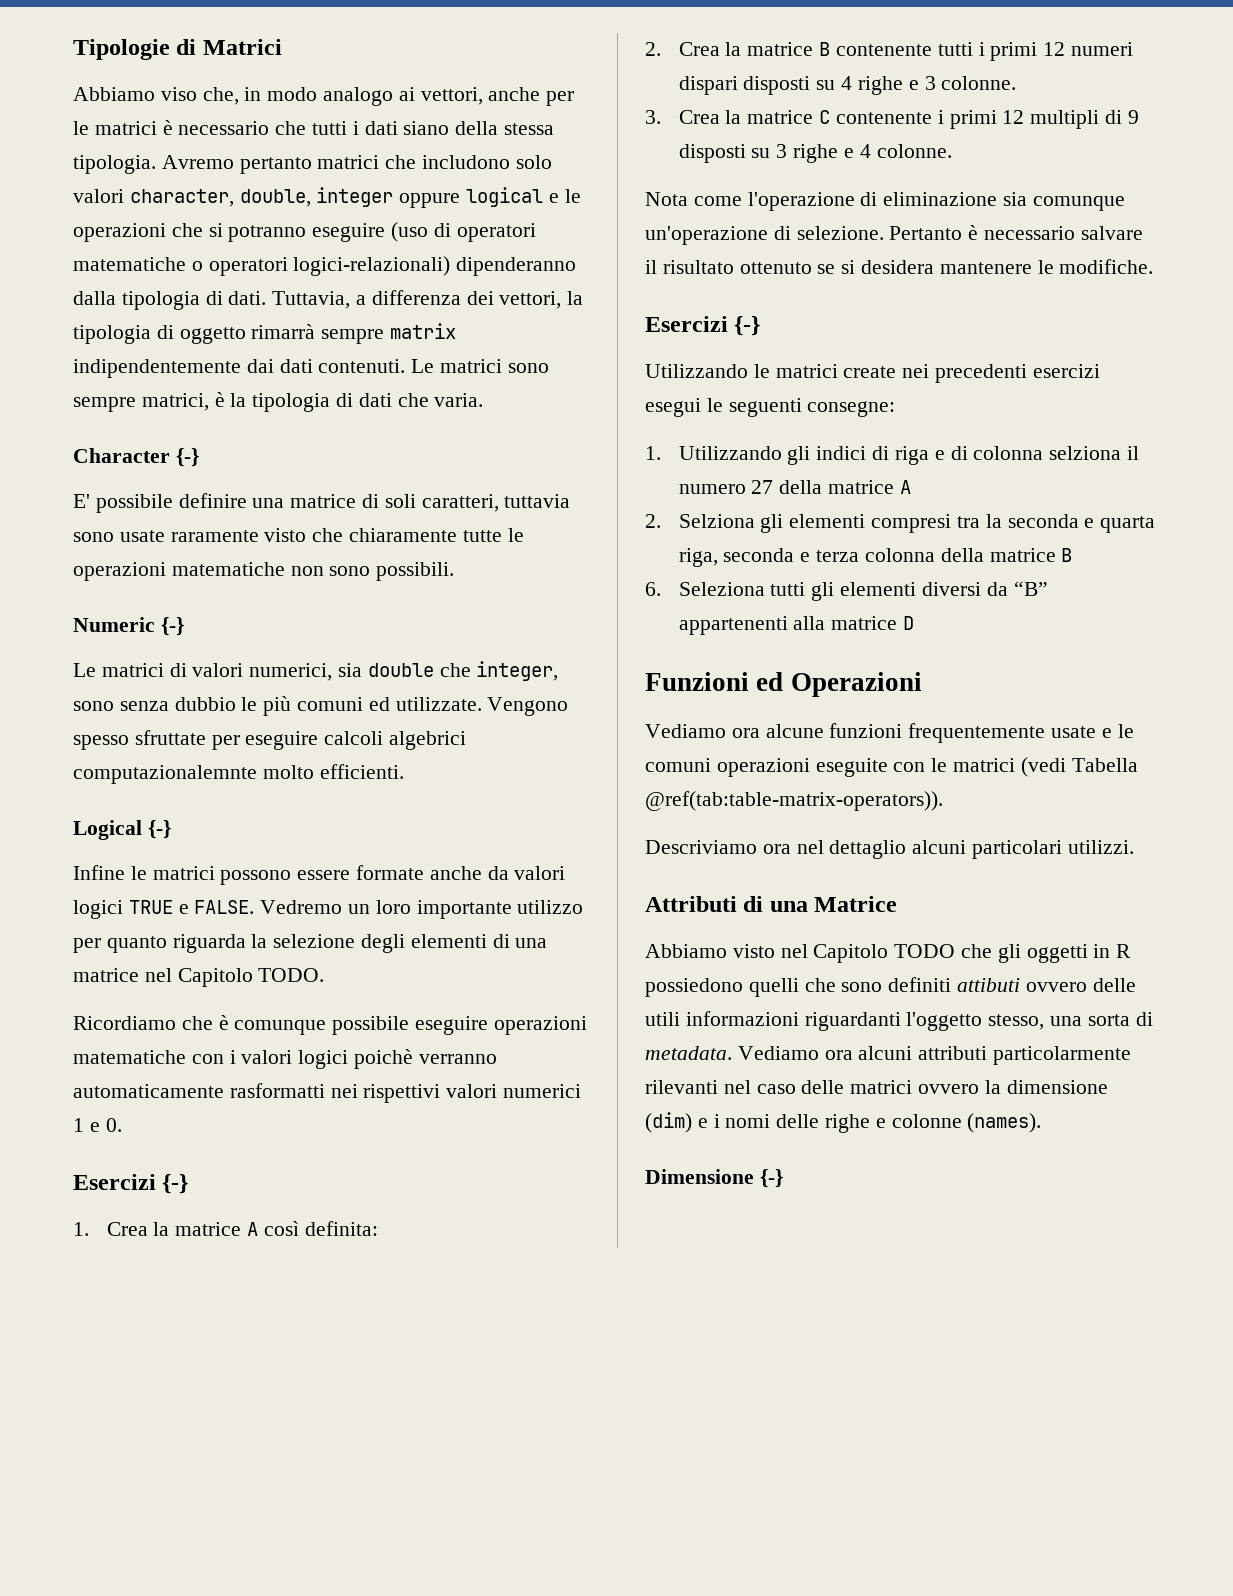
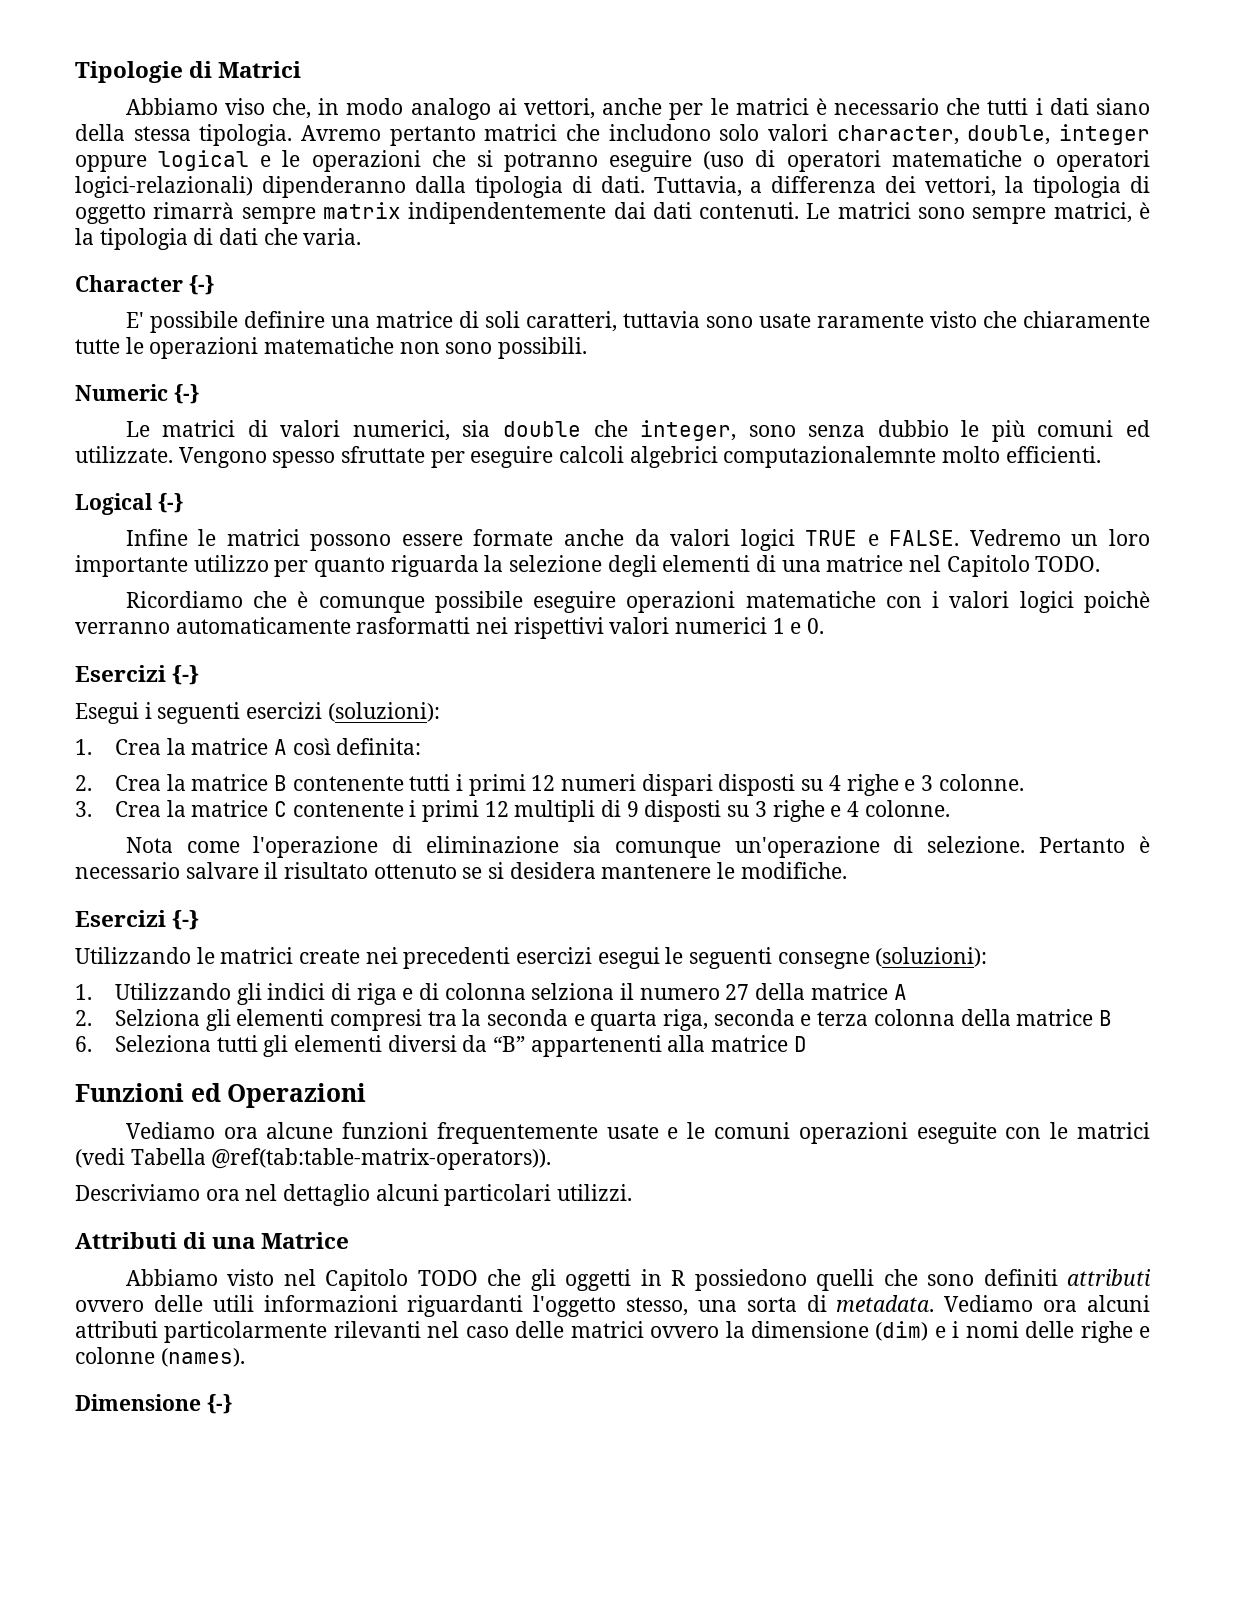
(189, 1184) none -> [75,702,440,724] // Esegui i seguenti esercizi (soluzioni):
[807,401,896,417] consegne: -> [777,947,988,969] consegne (soluzioni):
[957,978,1021,992] attibuti -> [1067,1269,1152,1286] attributi

